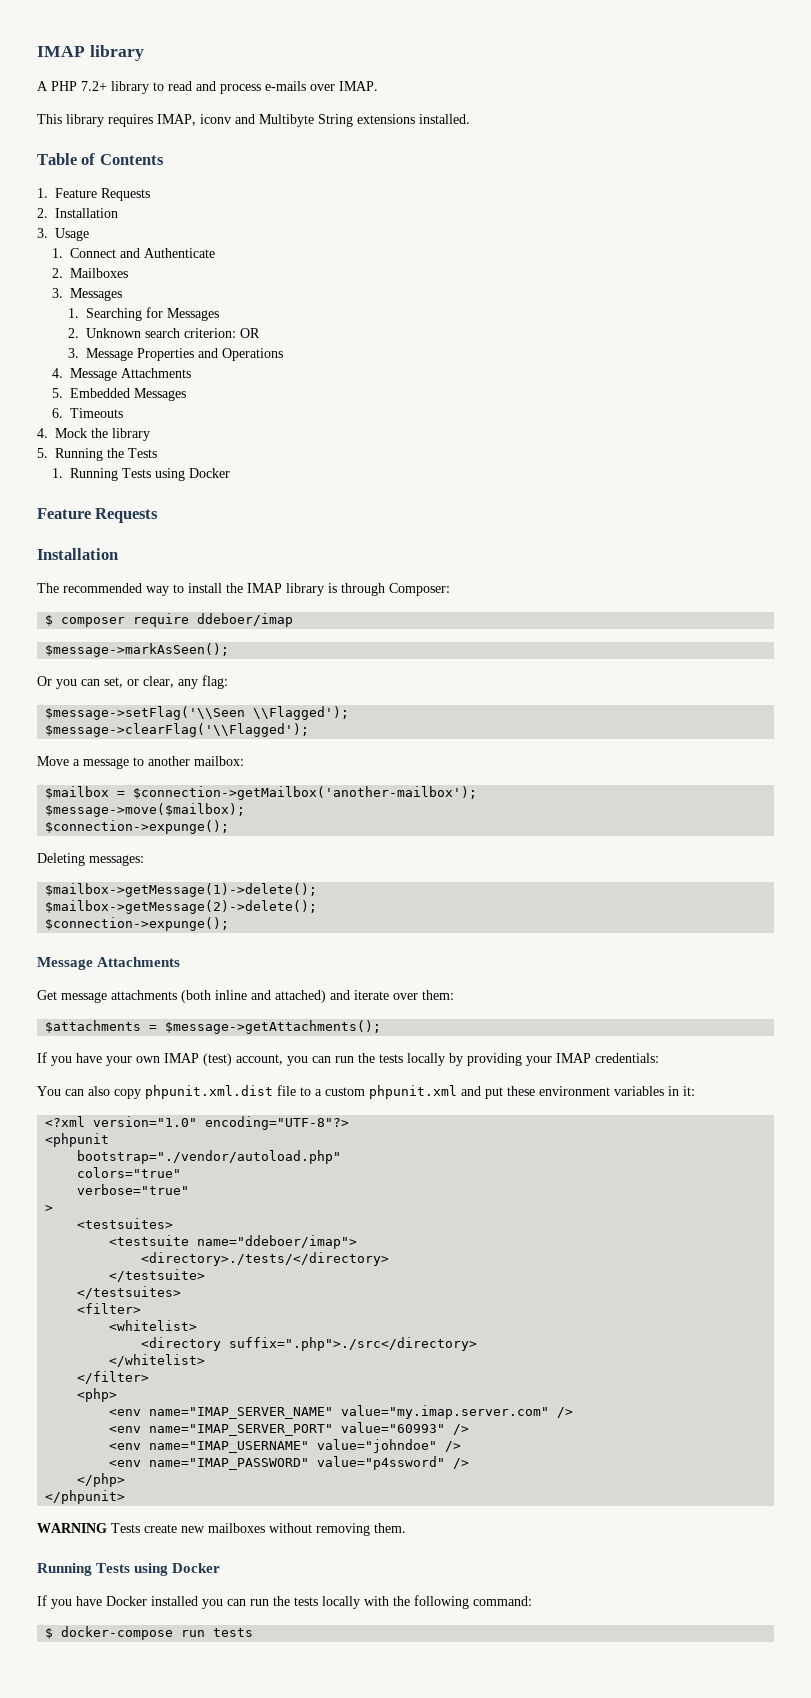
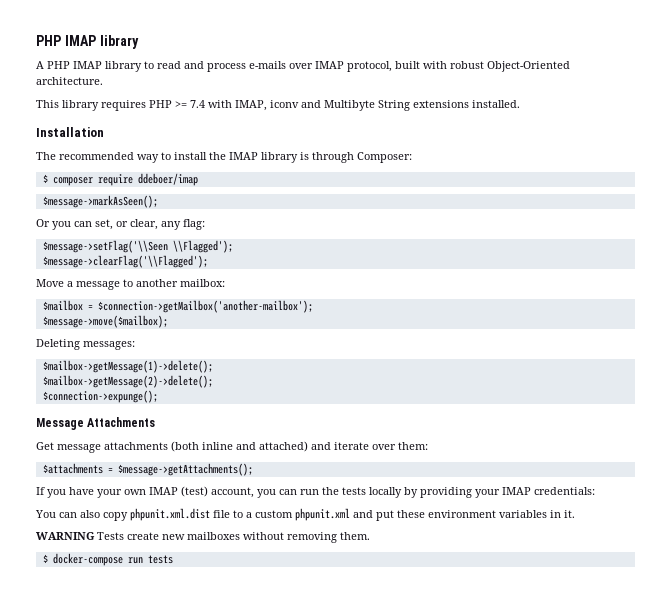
(37, 51) none -> [36,35,61,46] PHP
[81,81,107,91] 7.2+ -> [73,61,102,69] IMAP
[339,81,378,91] IMAP. -> [315,61,570,72] [36,77,103,85] IMAP protocol, built with robust Object-Oriented architecture.
(153, 120) none -> [149,100,232,108] PHP >= 7.4 with
[37,153,164,165] [37,188,150,201] [37,208,118,218] [37,228,89,241] [52,248,216,258] [52,268,129,278] [52,288,123,301] [67,307,219,321] [67,328,260,338] [67,348,283,361] [52,368,192,381] [52,388,187,401] [52,408,124,418] [37,428,150,441] [37,448,157,461] [52,468,231,481] [37,508,159,523] // Table of Contents // 1. Feature Requests // 2. Installation // 3. Usage // 1. Connect and Authenticate // 2. Mailboxes // 3. Messages // 1. Searching for Messages // 2. Unknown search criterion: OR // 3. Message Properties and Operations // 4. Message Attachments // 5. Embedded Messages // 6. Timeouts // 4. Mock the library // 5. Running the Tests // 1. Running Tests using Docker // Feature Requests -> (520, 104) none
[45,820,230,834] // $connection->expunge(); -> (168, 321) none
[683,1086,695,1096] [45,1116,350,1130] [45,1133,110,1147] [77,1150,342,1164] [77,1167,182,1178] [77,1184,190,1195] [45,1205,54,1212] [77,1218,174,1229] [109,1235,358,1249] [141,1252,390,1266] [109,1269,206,1282] [77,1286,182,1299] [77,1303,142,1314] [109,1320,198,1331] [141,1337,478,1351] [109,1354,206,1367] [77,1371,150,1384] [77,1388,118,1402] [109,1405,574,1419] [109,1422,470,1436] [109,1439,462,1453] [109,1456,470,1470] [77,1473,126,1487] [45,1490,126,1504] it: // <?xml version="1.0" encoding="UTF-8"?> // <phpunit // bootstrap="./vendor/autoload.php" // colors="true" // verbose="true" // > // <testsuites> // <testsuite name="ddeboer/imap"> // <directory>./tests/</directory> // </testsuite> // </testsuites> // <filter> // <whitelist> // <directory suffix=".php">./src</directory> // </whitelist> // </filter> // <php> // <env name="IMAP_SERVER_NAME" value="my.imap.server.com" /> // <env name="IMAP_SERVER_PORT" value="60993" /> // <env name="IMAP_USERNAME" value="johndoe" /> // <env name="IMAP_PASSWORD" value="p4ssword" /> // </php> // </phpunit> -> [564,510,575,518] it.
[37,1563,221,1576] [37,1595,532,1609] // Running Tests using Docker // If you have Docker installed you can run the tests locally with the following command: -> (370, 536) none

